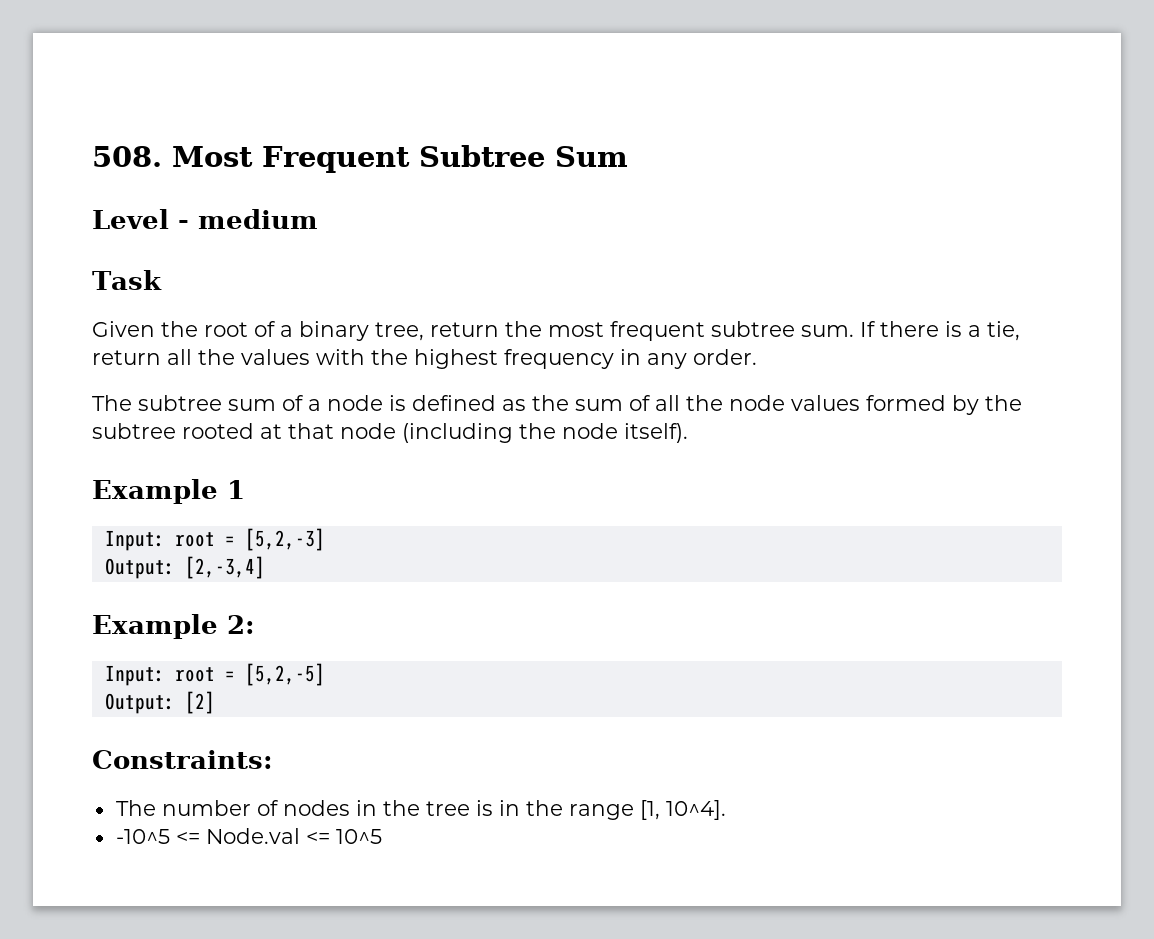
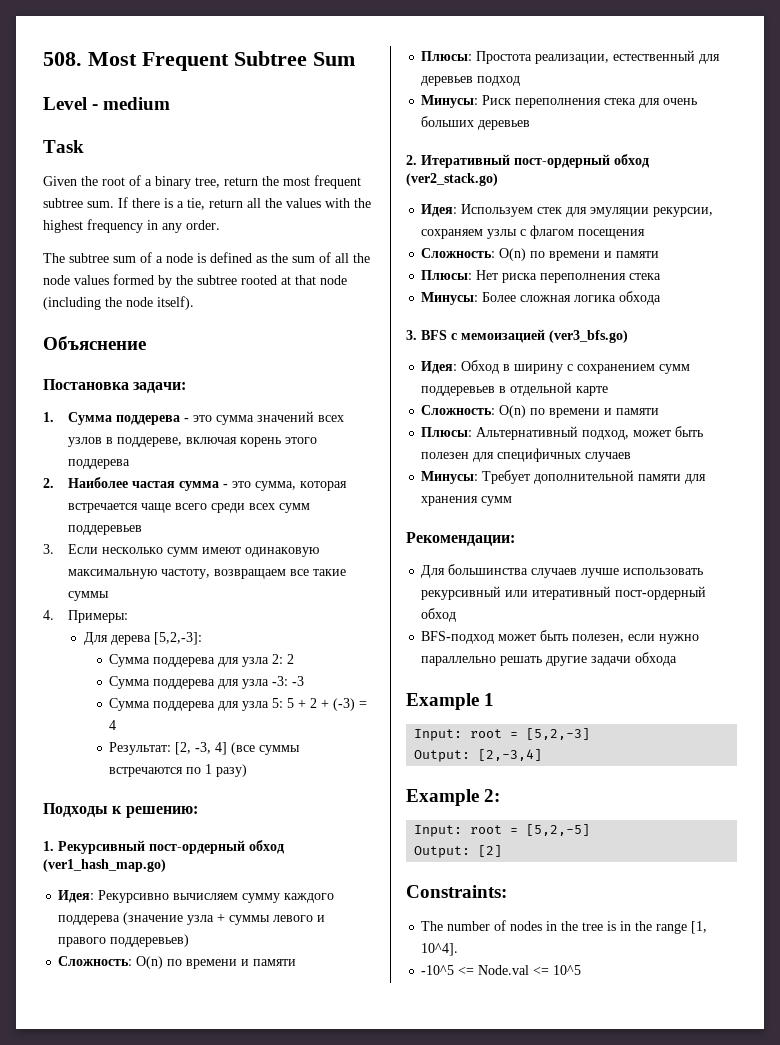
(688, 433) none -> [43,336,146,350] [43,379,187,393] [43,411,345,425] [68,437,318,447] [68,459,131,469] [43,477,348,491] [68,503,311,513] [68,525,143,535] [43,544,320,557] [68,569,347,579] [68,591,110,601] [43,610,129,623] [83,632,202,645] [109,654,295,667] [109,676,305,689] [109,698,368,711] [109,720,117,730] [109,742,301,755] [109,764,248,777] [43,803,198,818] [43,840,284,854] [43,859,166,872] [58,890,335,903] [58,912,326,925] [58,934,190,947] [58,956,297,969] [421,50,721,64] [421,76,521,86] [421,95,698,108] [421,116,531,130] [406,154,649,168] [406,173,498,186] [421,204,714,217] [421,225,646,239] [421,248,660,261] [421,270,662,283] [421,291,662,305] [406,329,628,343] [421,360,691,374] [421,382,609,396] [421,405,660,418] [421,426,704,440] [421,448,632,462] [421,470,707,484] [421,496,513,506] [406,532,515,546] [421,564,704,578] [421,586,707,600] [421,608,457,622] [421,630,700,644] [421,652,678,666] // Объяснение // Постановка задачи: // 1. Сумма поддерева - это сумма значений всех узлов в поддереве, включая корень этого поддерева // 2. Наиболее частая сумма - это сумма, которая встречается чаще всего среди всех сумм поддеревьев // 3. Если несколько сумм имеют одинаковую максимальную частоту, возвращаем все такие суммы // 4. Примеры: // Для дерева [5,2,-3]: // Сумма поддерева для узла 2: 2 // Сумма поддерева для узла -3: -3 // Сумма поддерева для узла 5: 5 + 2 + (-3) = 4 // Результат: [2, -3, 4] (все суммы встречаются по 1 разу) // Подходы к решению: // 1. Рекурсивный пост-ордерный обход (ver1_hash_map.go) // Идея: Рекурсивно вычисляем сумму каждого поддерева (значение узла + суммы левого и правого поддеревьев) // Сложность: O(n) по времени и памяти // Плюсы: Простота реализации, естественный для деревьев подход // Минусы: Риск переполнения стека для очень больших деревьев // 2. Итеративный пост-ордерный обход (ver2_stack.go) // Идея: Используем стек для эмуляции рекурсии, сохраняем узлы с флагом посещения // Сложность: O(n) по времени и памяти // Плюсы: Нет риска переполнения стека // Минусы: Более сложная логика обхода // 3. BFS с мемоизацией (ver3_bfs.go) // Идея: Обход в ширину с сохранением сумм поддеревьев в отдельной карте // Сложность: O(n) по времени и памяти // Плюсы: Альтернативный подход, может быть полезен для специфичных случаев // Минусы: Требует дополнительной памяти для хранения сумм // Рекомендации: // Для большинства случаев лучше использовать рекурсивный или итеративный пост-ордерный обход // BFS-подход может быть полезен, если нужно параллельно решать другие задачи обхода

